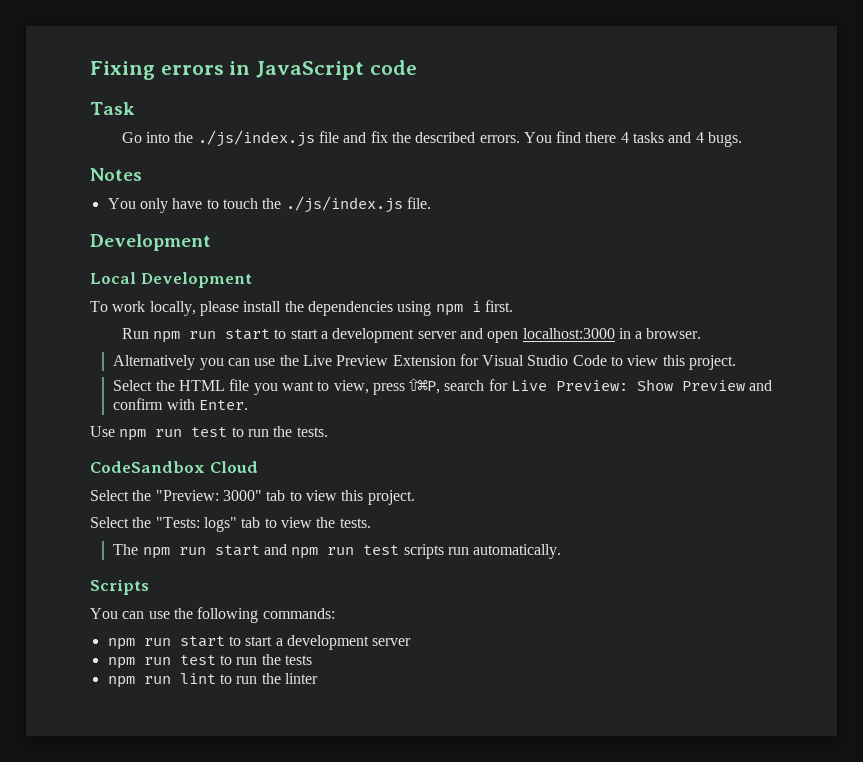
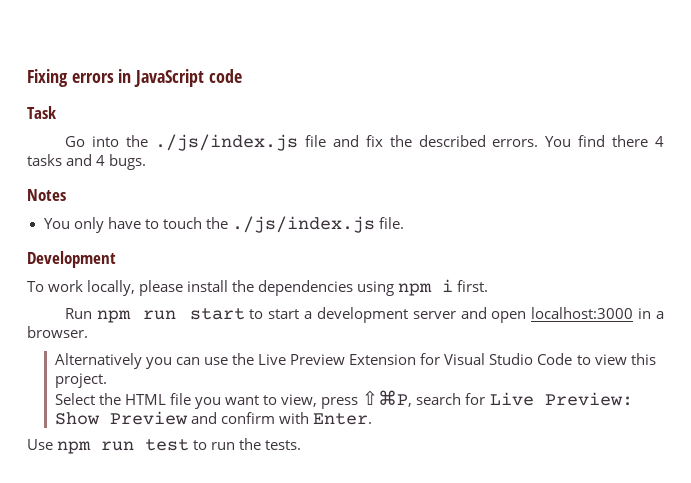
[90,272,252,288] // Local Development -> (116, 259) none
[90,461,258,473] [90,490,415,505] [90,517,371,532] [113,544,562,559] [90,579,149,595] [90,607,335,623] [107,635,412,650] [107,654,312,669] [107,673,318,688] // CodeSandbox Cloud // Select the "Preview: 3000" tab to view this project. // Select the "Tests: logs" tab to view the tests. // The npm run start and npm run test scripts run automatically. // Scripts // You can use the following commands: // npm run start to start a development server // npm run test to run the tests // npm run lint to run the linter -> (302, 445) none

